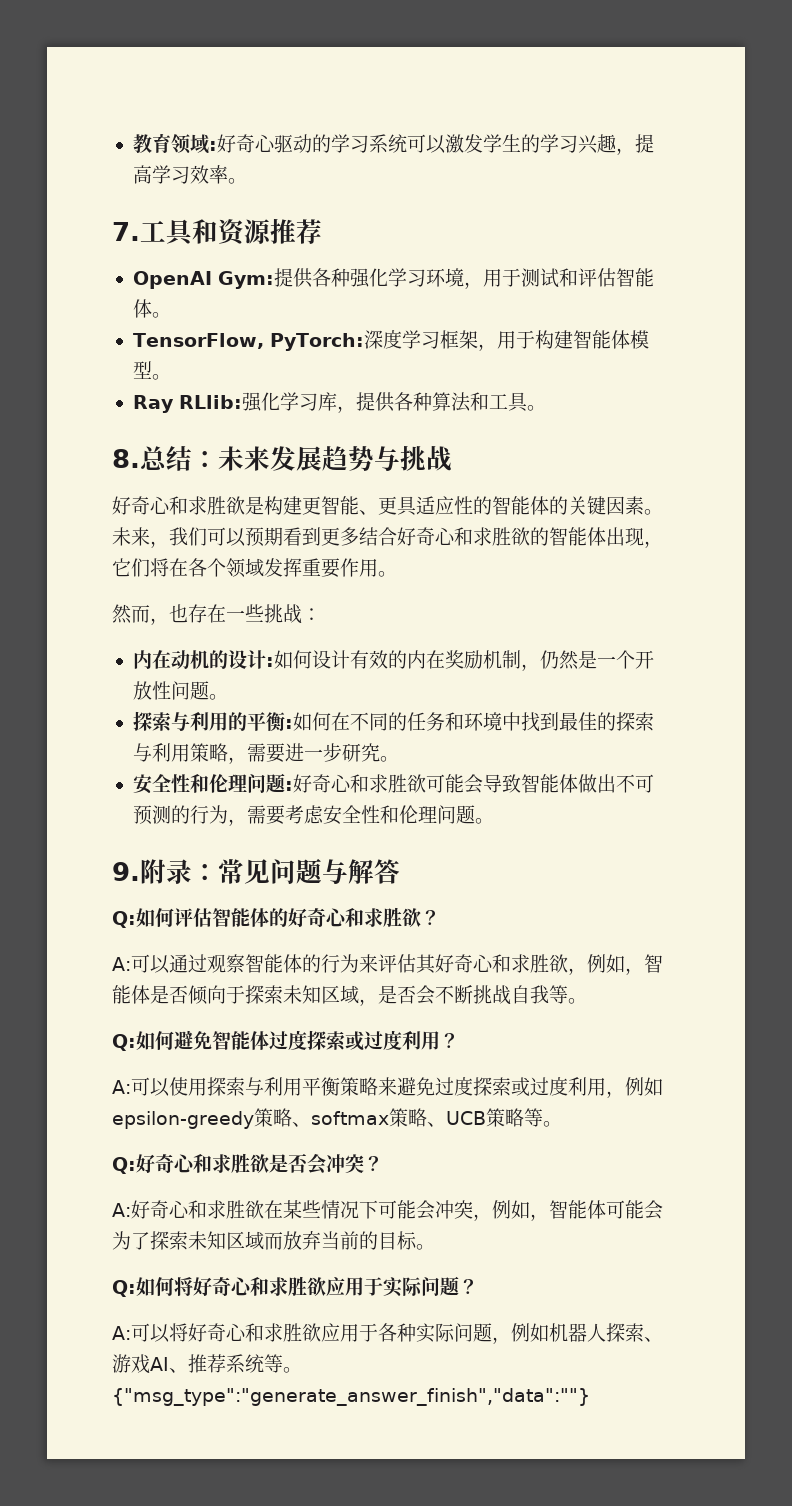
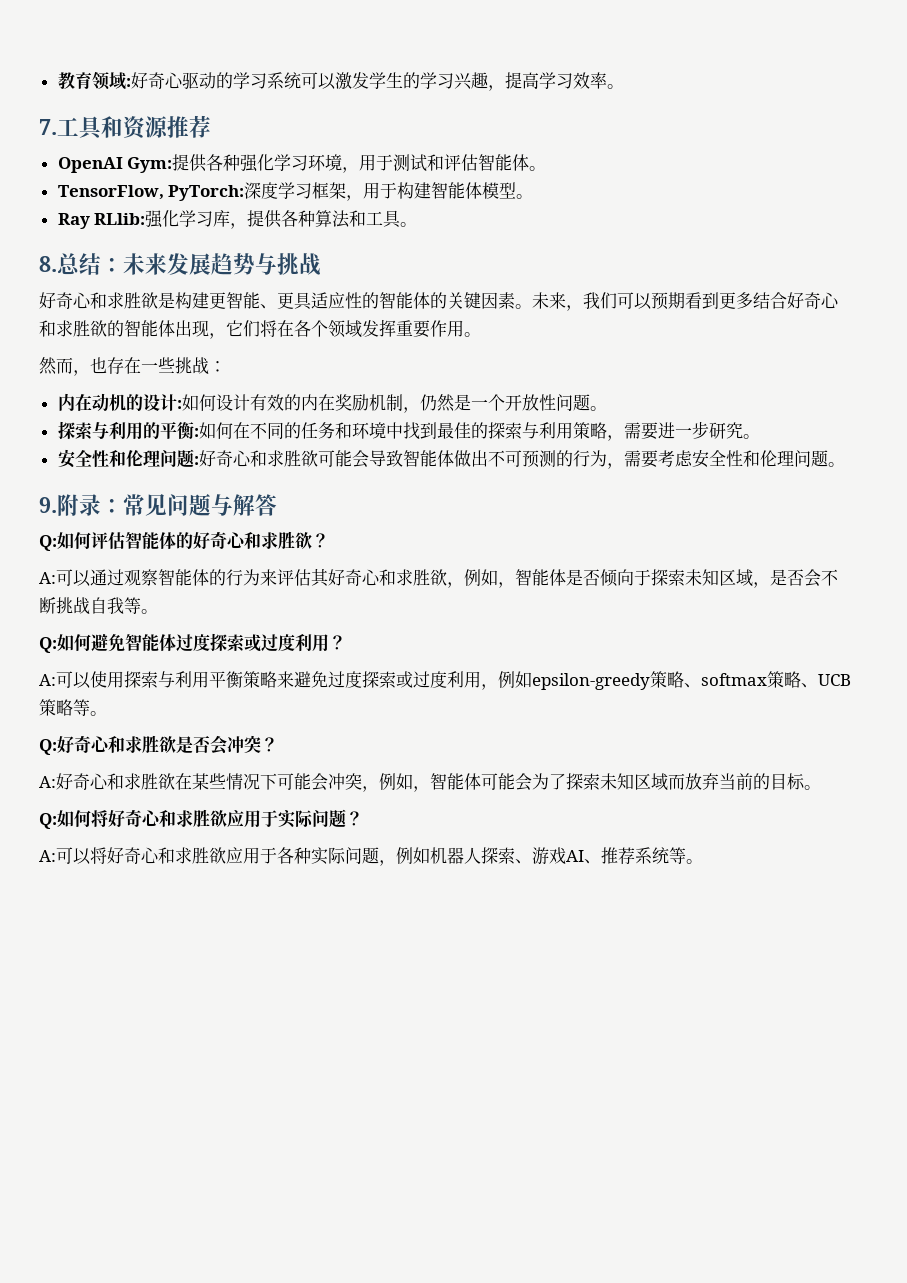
[112,1388,590,1406] {"msg_type":"generate_answer_finish","data":""} -> (703, 861) none

